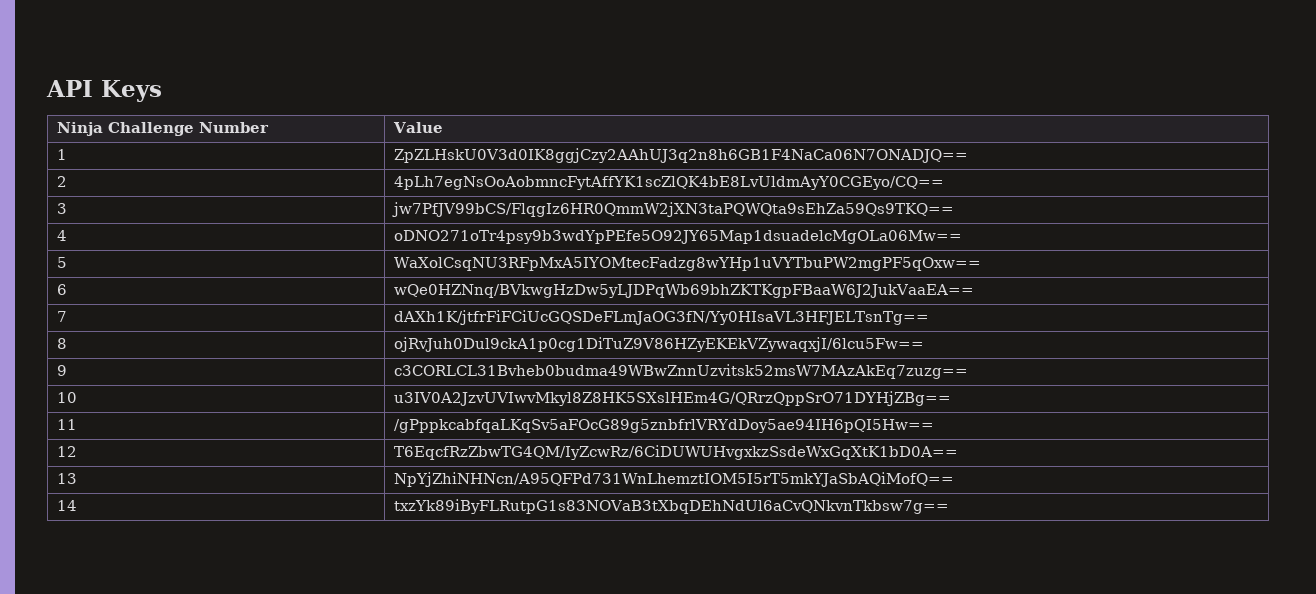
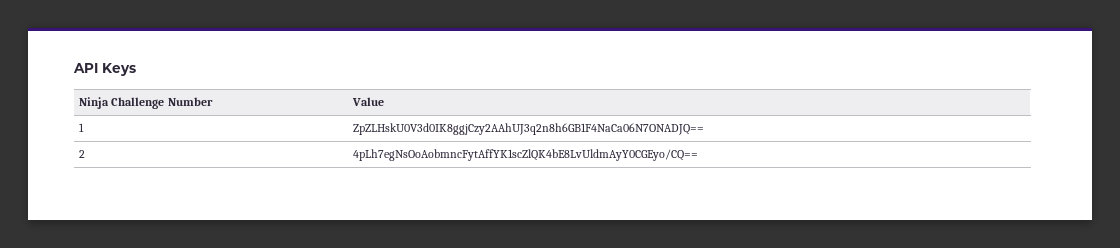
[56,203,67,214] [391,202,954,217] [56,230,67,241] [393,230,962,244] [56,257,67,268] [393,257,981,271] [56,284,67,295] [393,284,974,298] [56,311,67,322] [393,310,929,325] [56,338,67,349] [393,337,924,352] [56,365,67,376] [393,364,968,379] [56,392,77,403] [393,391,951,406] [56,419,77,430] [393,419,934,433] [56,446,77,457] [393,445,958,460] [56,473,77,484] [393,472,954,487] [56,500,77,511] [393,499,949,514] // 3 | jw7PfJV99bCS/FlqgIz6HR0QmmW2jXN3taPQWQta9sEhZa59Qs9TKQ== // 4 | oDNO271oTr4psy9b3wdYpPEfe5O92JY65Map1dsuadelcMgOLa06Mw== // 5 | WaXolCsqNU3RFpMxA5IYOMtecFadzg8wYHp1uVYTbuPW2mgPF5qOxw== // 6 | wQe0HZNnq/BVkwgHzDw5yLJDPqWb69bhZKTKgpFBaaW6J2JukVaaEA== // 7 | dAXh1K/jtfrFiFCiUcGQSDeFLmJaOG3fN/Yy0HIsaVL3HFJELTsnTg== // 8 | ojRvJuh0Dul9ckA1p0cg1DiTuZ9V86HZyEKEkVZywaqxjI/6lcu5Fw== // 9 | c3CORLCL31Bvheb0budma49WBwZnnUzvitsk52msW7MAzAkEq7zuzg== // 10 | u3IV0A2JzvUVIwvMkyl8Z8HK5SXslHEm4G/QRrzQppSrO71DYHjZBg== // 11 | /gPppkcabfqaLKqSv5aFOcG89g5znbfrlVRYdDoy5ae94IH6pQI5Hw== // 12 | T6EqcfRzZbwTG4QM/IyZcwRz/6CiDUWUHvgxkzSsdeWxGqXtK1bD0A== // 13 | NpYjZhiNHNcn/A95QFPd731WnLhemztIOM5I5rT5mkYJaSbAQiMofQ== // 14 | txzYk89iByFLRutpG1s83NOVaB3tXbqDEhNdUl6aCvQNkvnTkbsw7g== -> (699, 155) none

